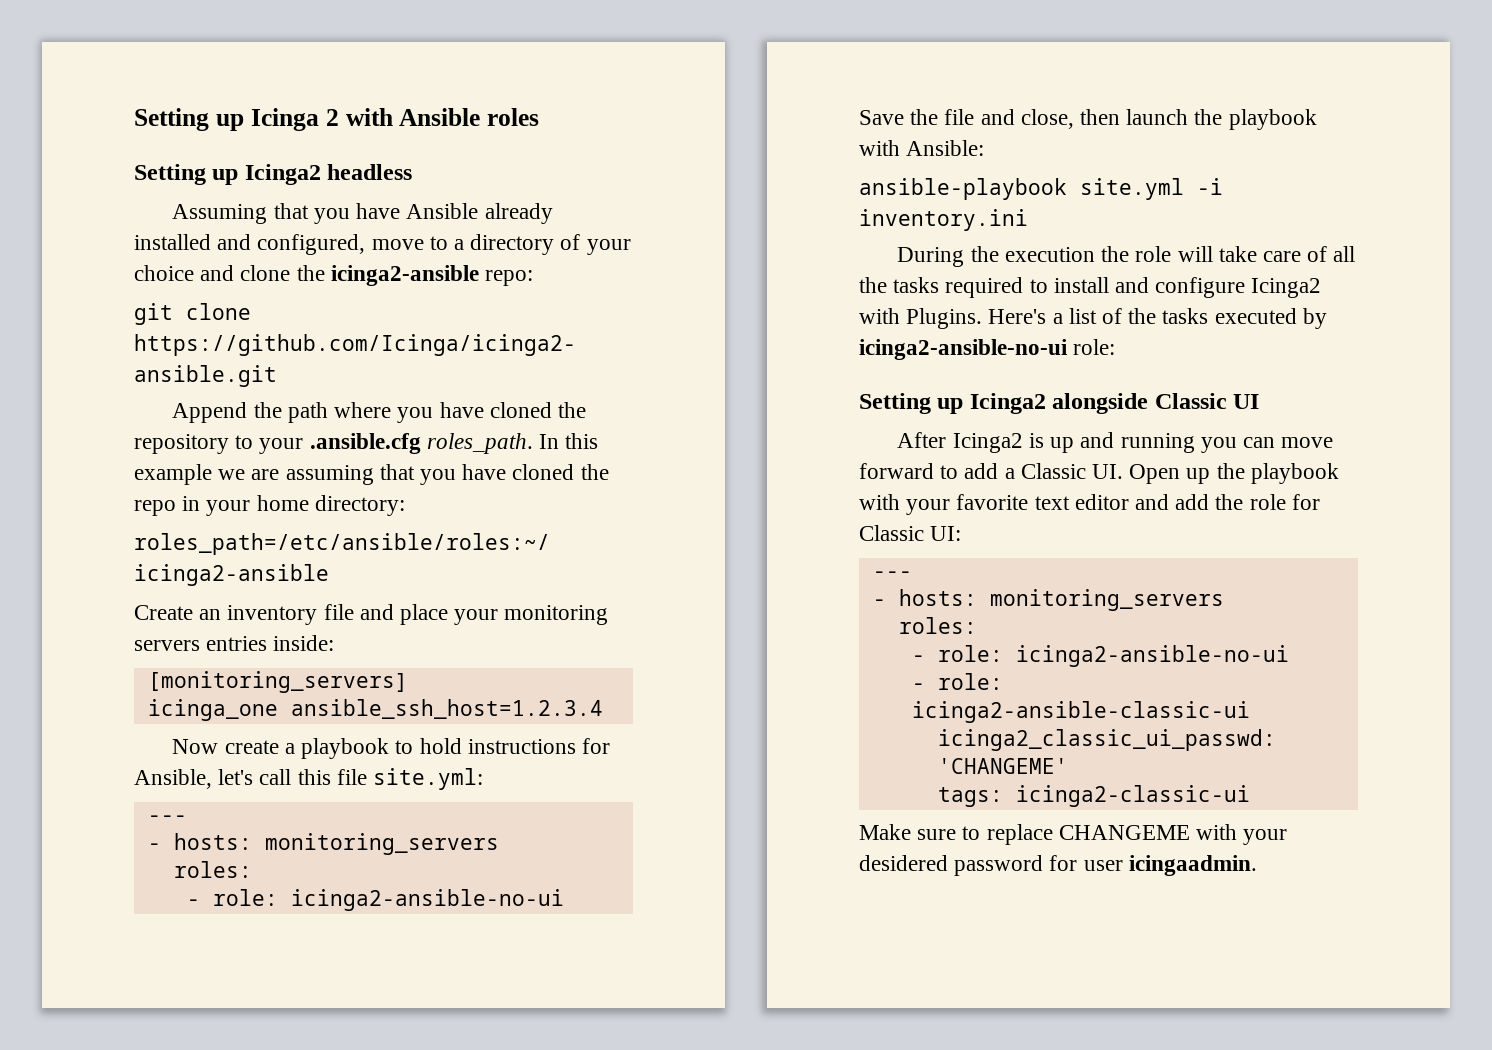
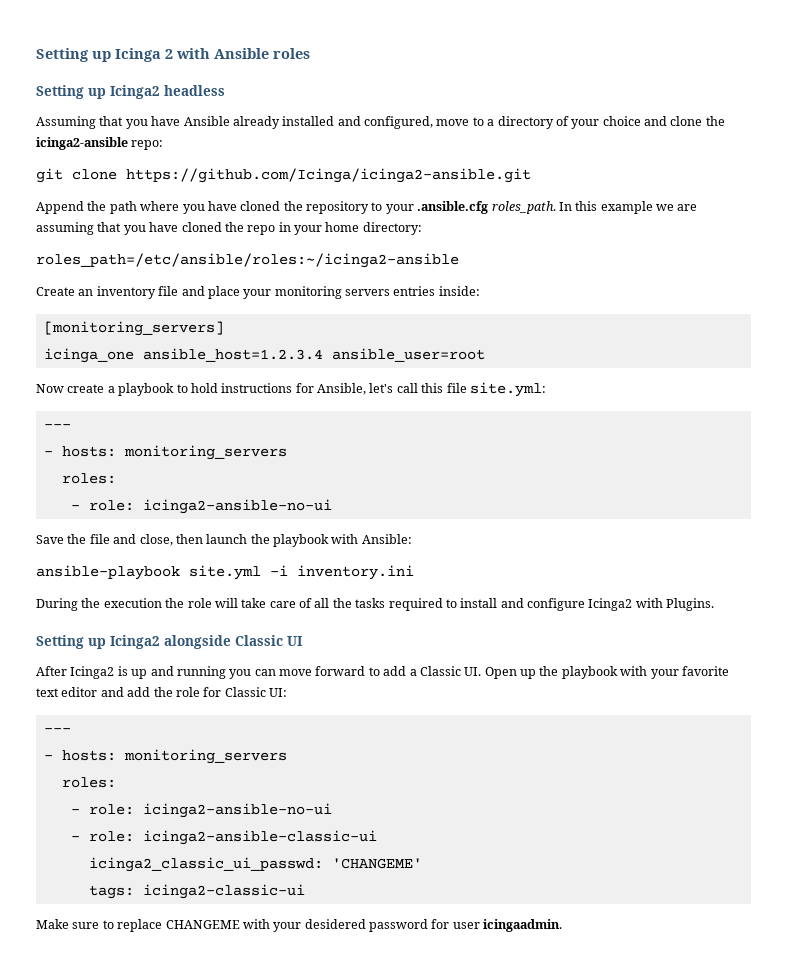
[290,699,603,719] ansible_ssh_host=1.2.3.4 -> [142,348,485,362] ansible_host=1.2.3.4 ansible_user=root
[988,308,1327,329] [859,339,1116,360] Here's a list of the tasks executed by icinga2-ansible-no-ui role: -> (715, 604) none

